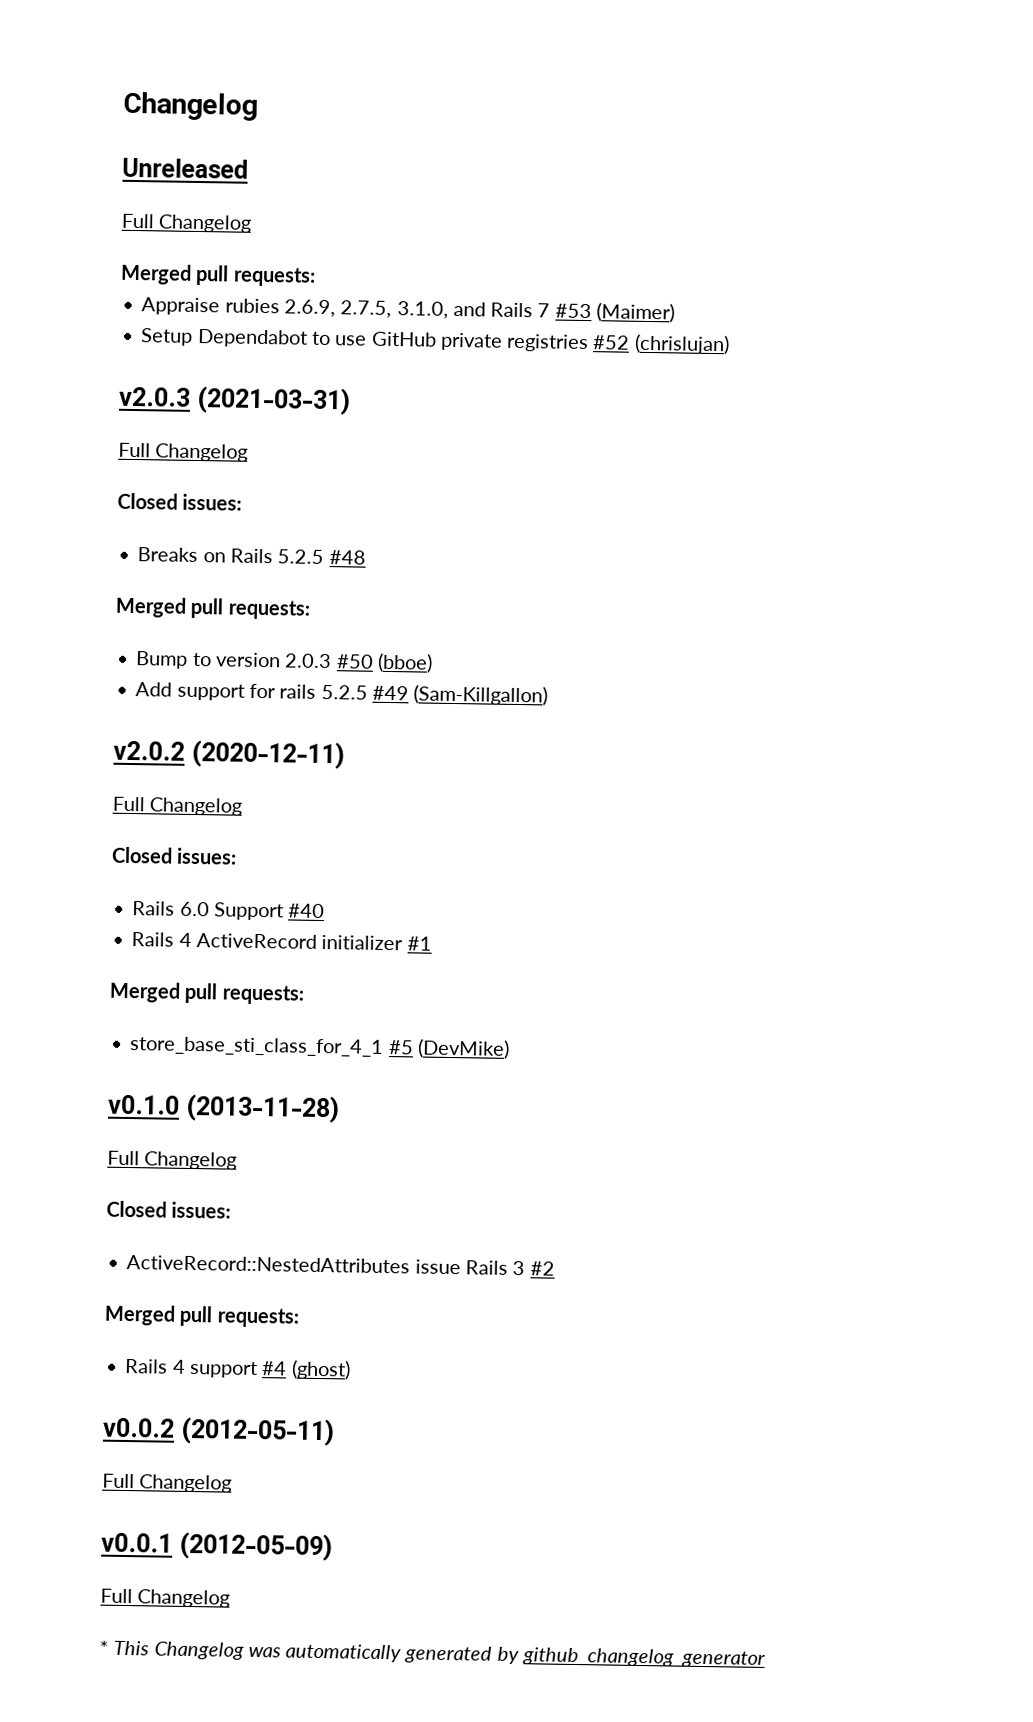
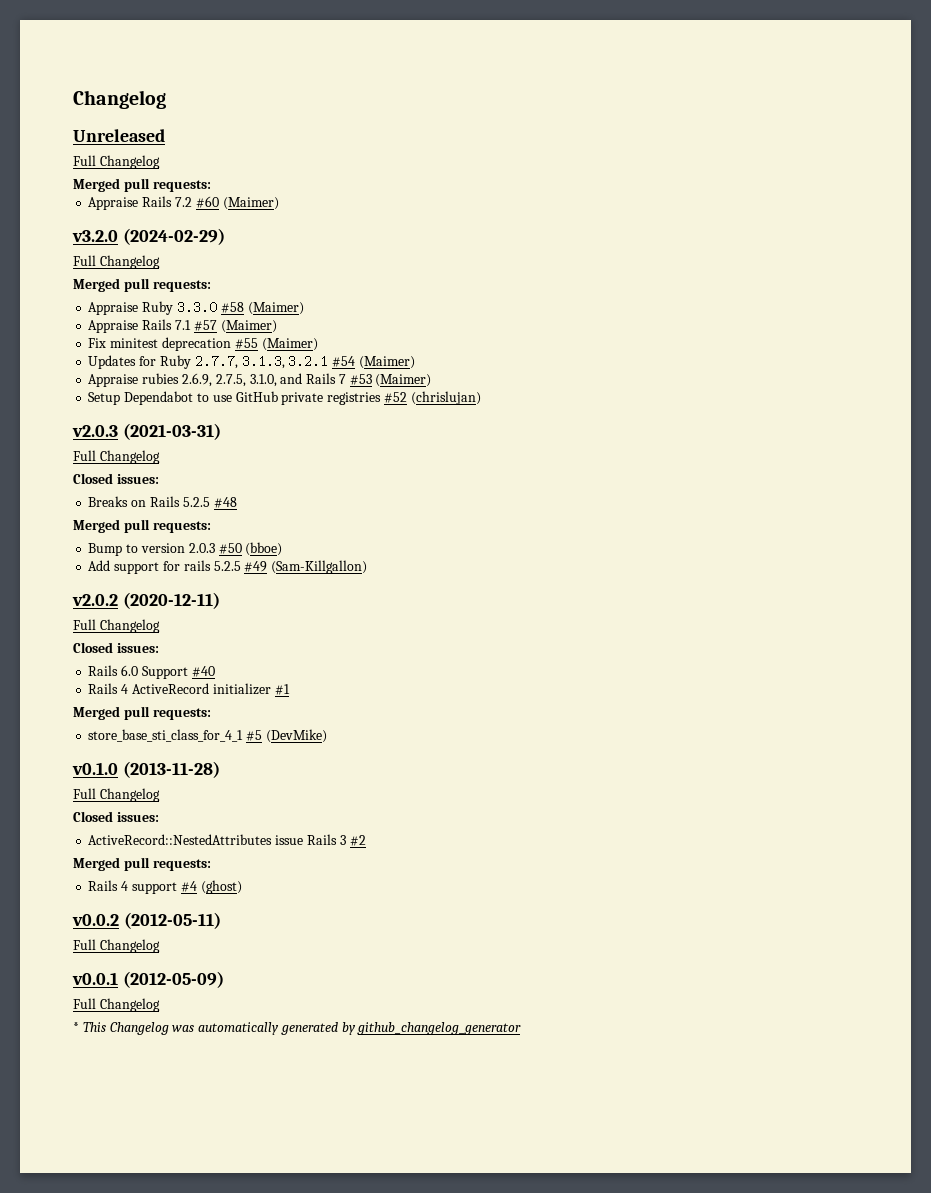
(316, 276) none -> [88,196,279,210] [72,228,225,245] [73,255,160,269] [73,278,211,292] [88,301,304,315] [88,319,277,333] [88,337,318,351] [88,355,415,369] // Appraise Rails 7.2 #60 (Maimer) // v3.2.0 (2024-02-29) // Full Changelog // Merged pull requests: // Appraise Ruby 3.3.0 #58 (Maimer) // Appraise Rails 7.1 #57 (Maimer) // Fix minitest deprecation #55 (Maimer) // Updates for Ruby 2.7.7, 3.1.3, 3.2.1 #54 (Maimer)

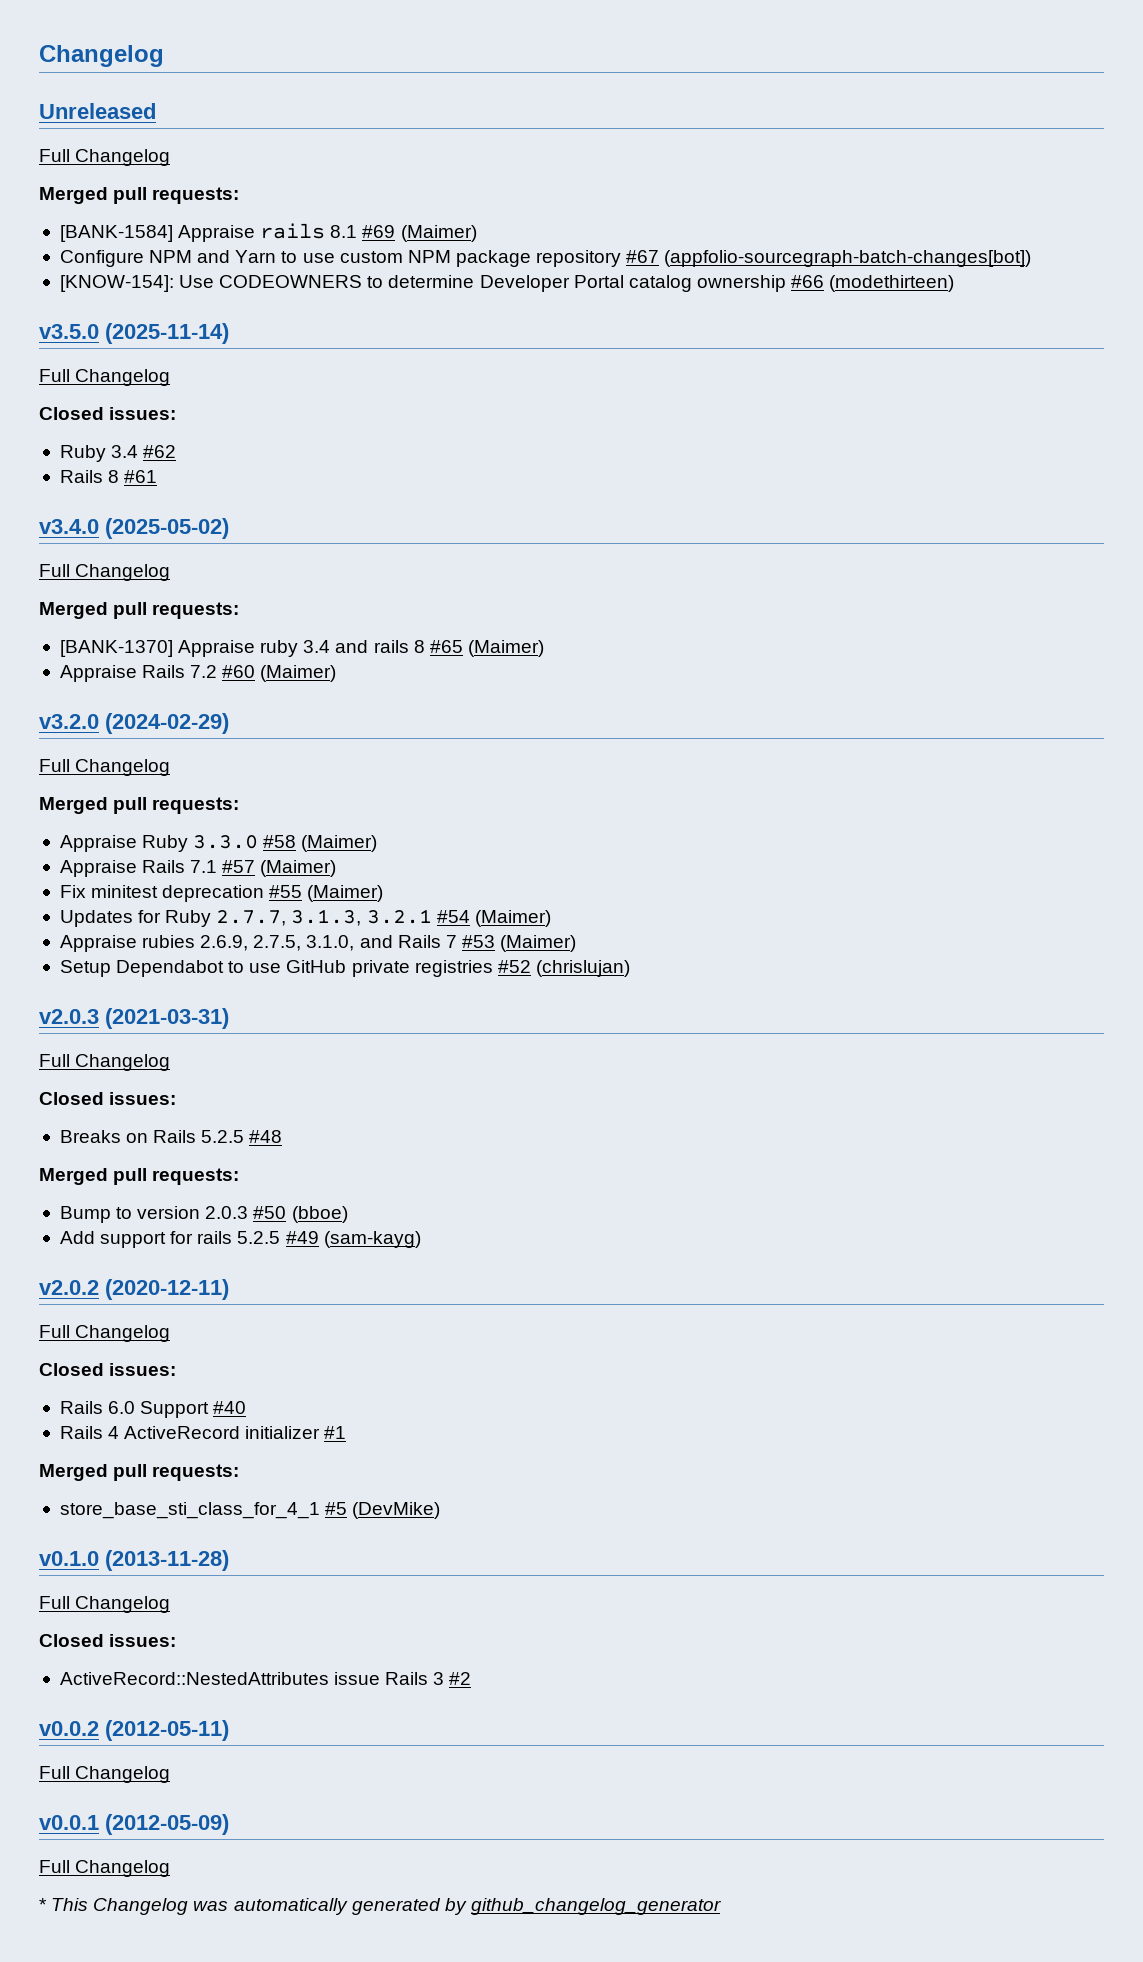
(211, 186) none -> [59,223,477,242] [59,250,1032,267] [59,275,955,292] [39,323,229,344] [39,369,171,386] [39,407,177,420] [59,445,177,462] [59,470,158,483] [39,518,229,539] [39,564,171,581] [39,602,240,619] [59,640,544,657] // [BANK-1584] Appraise rails 8.1 #69 (Maimer) // Configure NPM and Yarn to use custom NPM package repository #67 (appfolio-sourcegraph-batch-changes[bot]) // [KNOW-154]: Use CODEOWNERS to determine Developer Portal catalog ownership #66 (modethirteen) // v3.5.0 (2025-11-14) // Full Changelog // Closed issues: // Ruby 3.4 #62 // Rails 8 #61 // v3.4.0 (2025-05-02) // Full Changelog // Merged pull requests: // [BANK-1370] Appraise ruby 3.4 and rails 8 #65 (Maimer)
[271,560,368,574] (Sam-Killgallon) -> [323,1231,421,1248] (sam-kayg)
[73,857,211,871] [88,880,242,894] // Merged pull requests: // Rails 4 support #4 (ghost) -> (472, 1678) none

